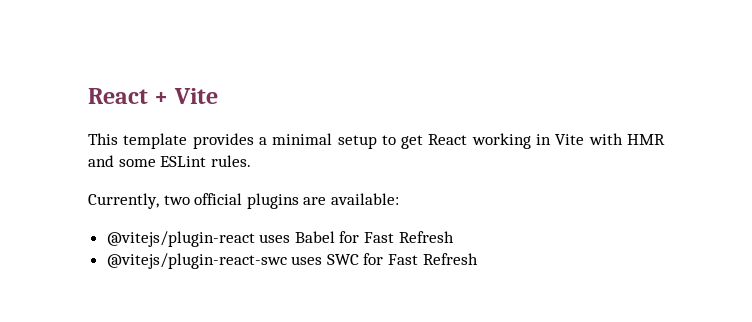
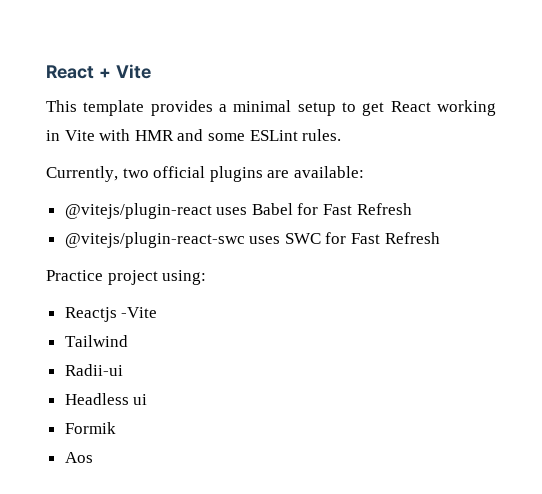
(478, 259) none -> [46,270,207,285] [64,307,158,322] [64,335,128,347] [64,364,123,376] [64,393,148,405] [64,422,116,434] [64,452,93,463] // Practice project using: // Reactjs -Vite // Tailwind // Radii-ui // Headless ui // Formik // Aos

